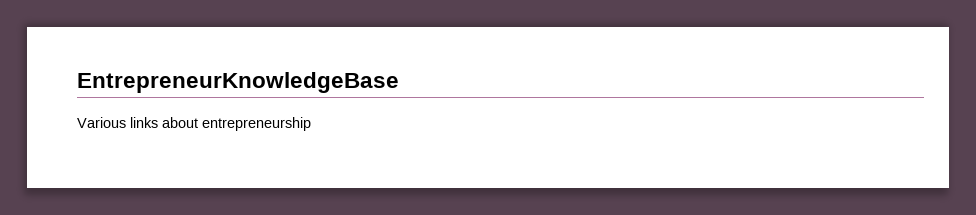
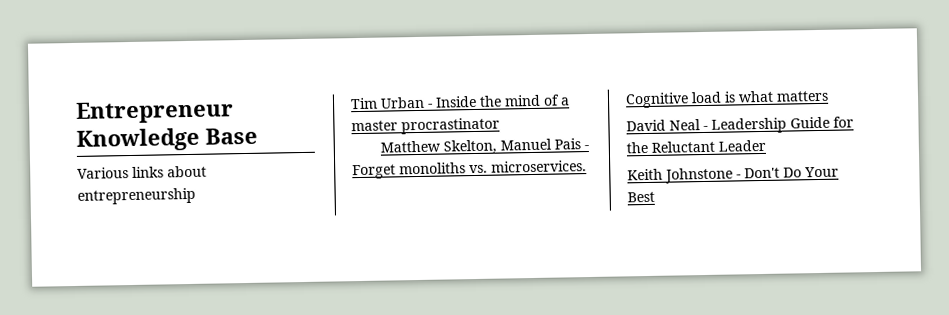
[77,72,399,93] EntrepreneurKnowledgeBase -> [75,100,234,124] [76,127,258,152] Entrepreneur Knowledge Base
(311, 124) none -> [350,94,570,110] [351,117,500,135] [379,138,589,155] [352,160,587,180] [625,90,829,109] [626,116,854,134] [626,139,766,154] [627,166,839,184] [627,191,655,203] // Tim Urban - Inside the mind of a master procrastinator // Matthew Skelton, Manuel Pais - Forget monoliths vs. microservices. Cognitive load is what matters // David Neal - Leadership Guide for the Reluctant Leader // Keith Johnstone - Don't Do Your Best

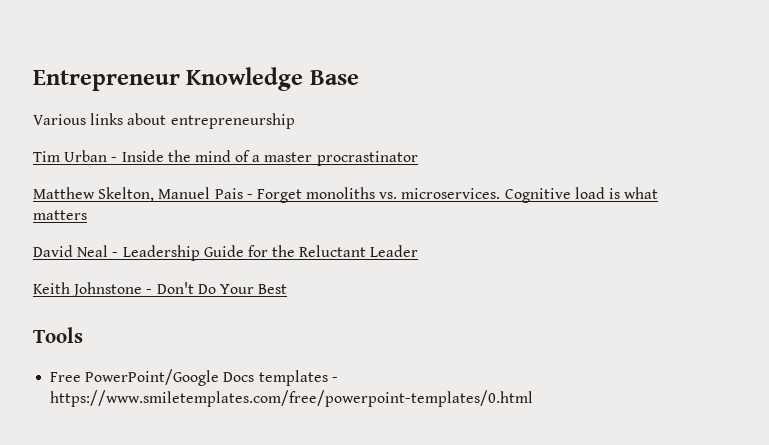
(655, 197) none -> [33,327,83,343] [50,369,338,386] [50,390,534,407] // Tools // Free PowerPoint/Google Docs templates - https://www.smiletemplates.com/free/powerpoint-templates/0.html

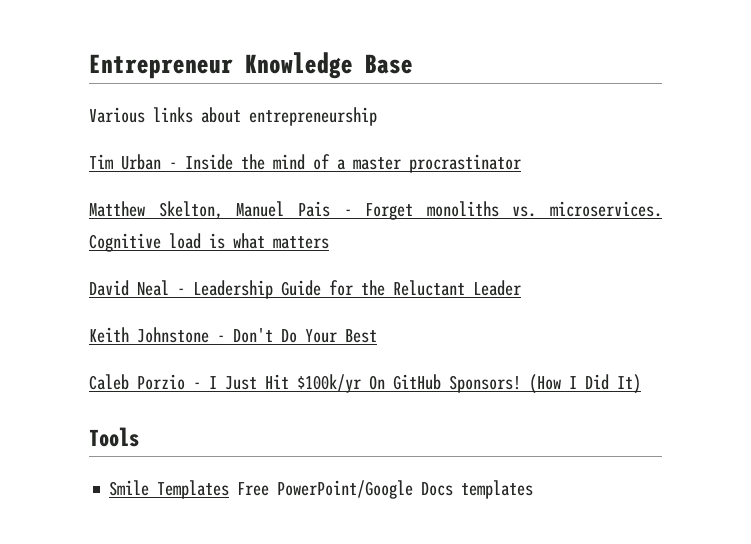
(288, 289) none -> [89,374,641,394] // Caleb Porzio - I Just Hit $100k/yr On GitHub Sponsors! (How I Did It)
(83, 335) none -> [109,480,230,499] Smile Templates
[331,377,338,382] [50,390,534,407] - https://www.smiletemplates.com/free/powerpoint-templates/0.html -> (534, 489) none

